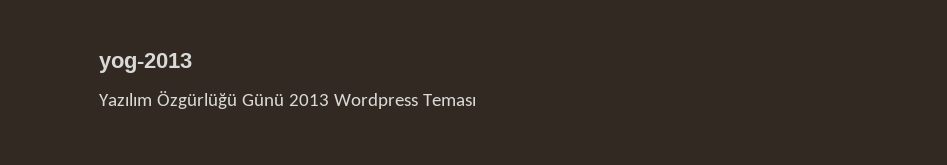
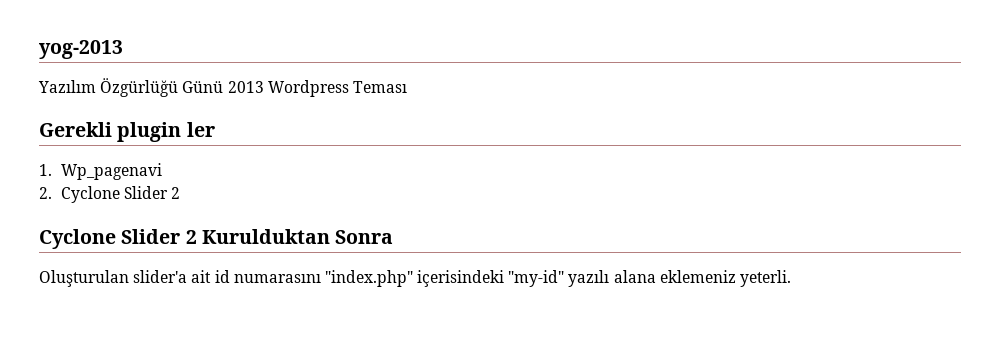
(476, 100) none -> [39,122,215,142] [39,163,162,180] [39,186,181,203] [39,229,394,249] [39,270,792,287] // Gerekli plugin ler // 1. Wp_pagenavi // 2. Cyclone Slider 2 // Cyclone Slider 2 Kurulduktan Sonra // Oluşturulan slider'a ait id numarasını "index.php" içerisindeki "my-id" yazılı alana eklemeniz yeterli.

